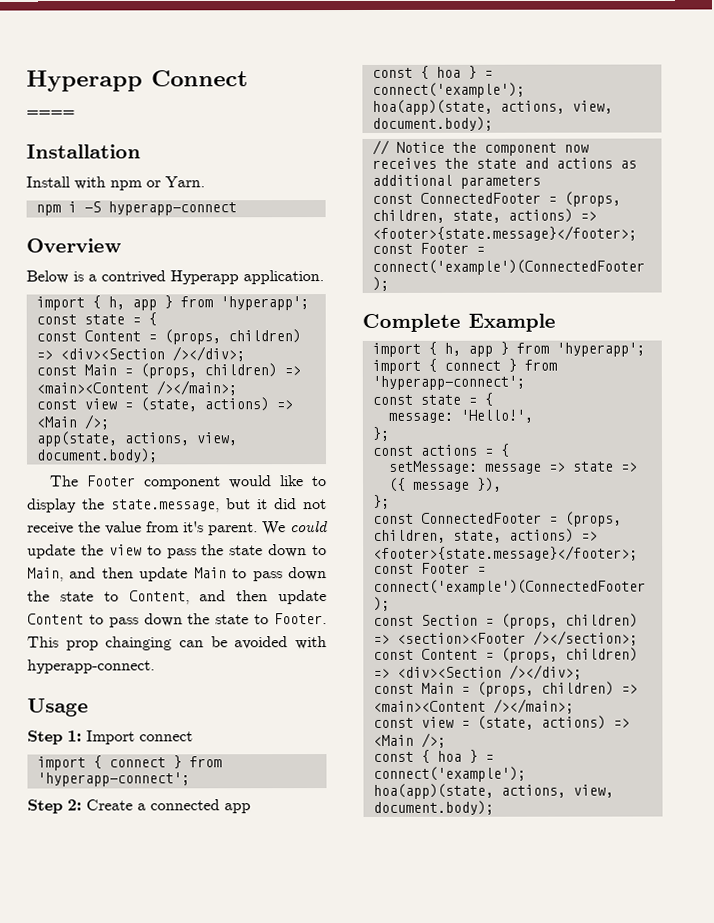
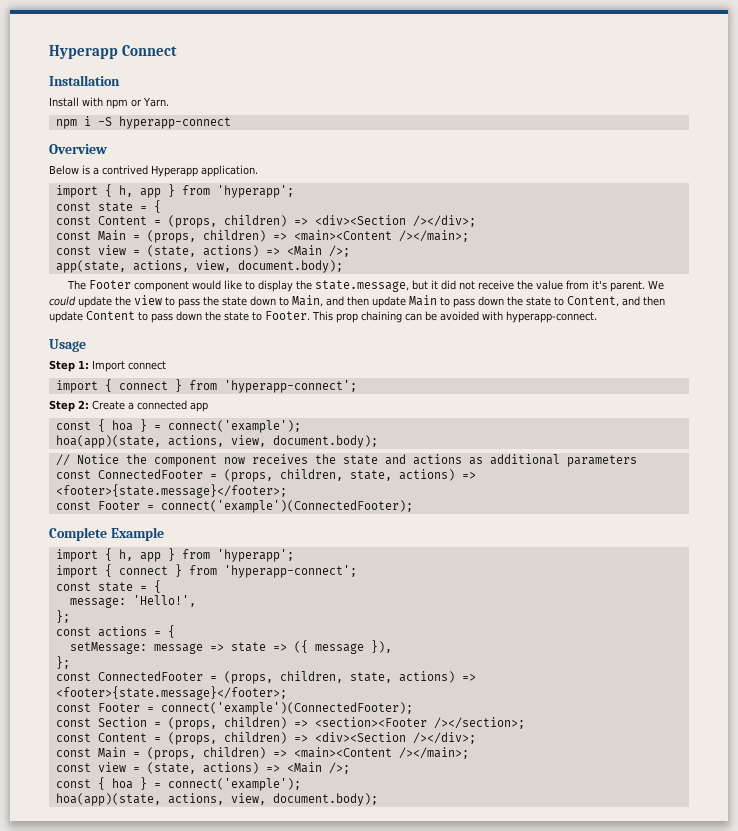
[26,110,75,117] // ==== -> (178, 50) none
[105,636,173,651] chainging -> [361,311,402,323] chaining

